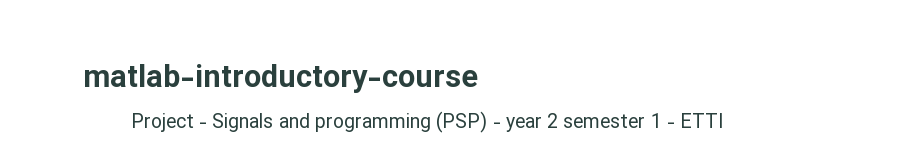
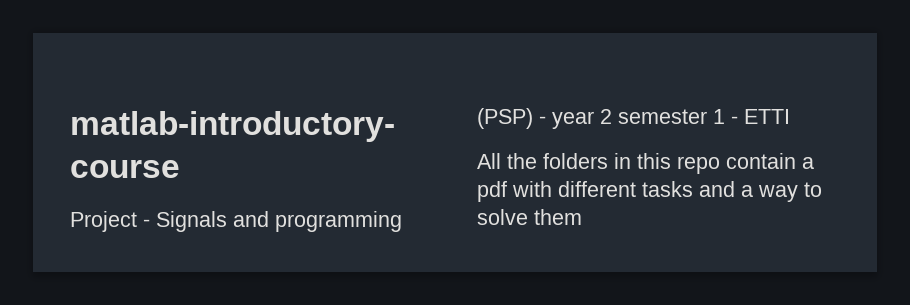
(724, 120) none -> [477,153,814,174] [477,181,822,202] [477,209,582,225] // All the folders in this repo contain a pdf with different tasks and a way to solve them

